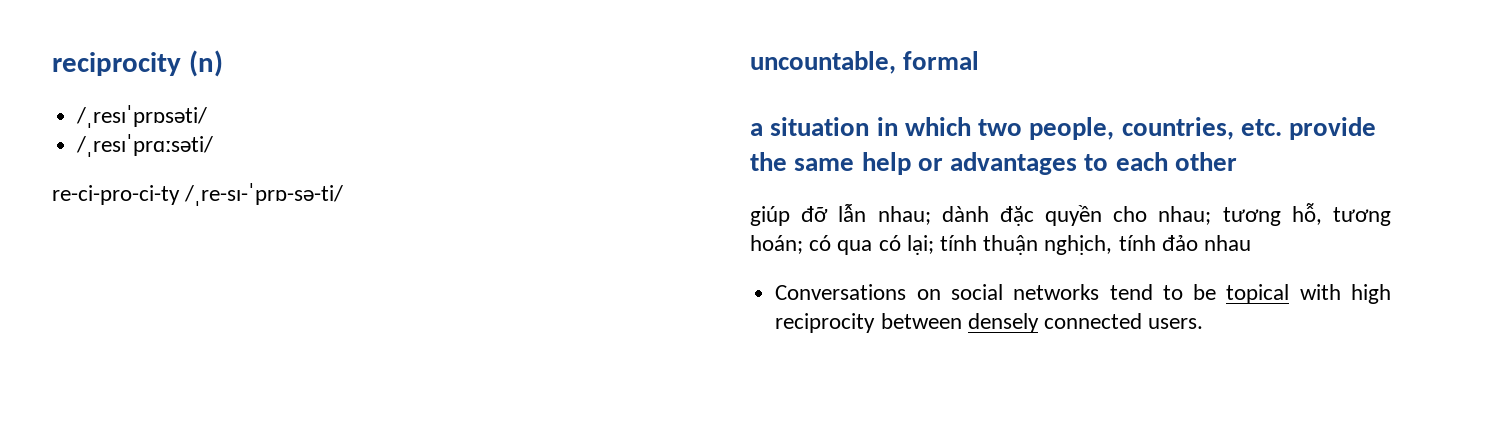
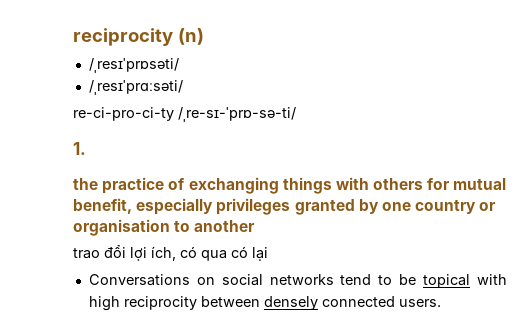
[750,51,980,74] [750,117,1377,140] [750,152,1238,175] [750,203,1391,226] [750,235,1252,255] uncountable, formal // a situation in which two people, countries, etc. provide the same help or advantages to each other // giúp đỡ lẫn nhau; dành đặc quyền cho nhau; tương hỗ, tương hoán; có qua có lại; tính thuận nghịch, tính đảo nhau -> [73,142,86,155] [73,177,507,194] [73,198,497,215] [73,219,256,236] [73,245,268,261] 1. // the practice of exchanging things with others for mutual benefit, especially privileges granted by one country or organisation to another // trao đổi lợi ích, có qua có lại

